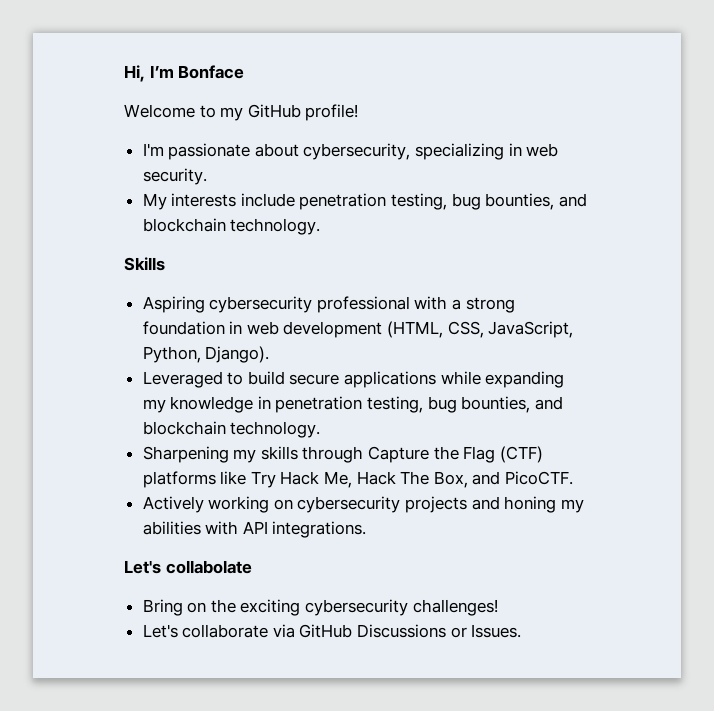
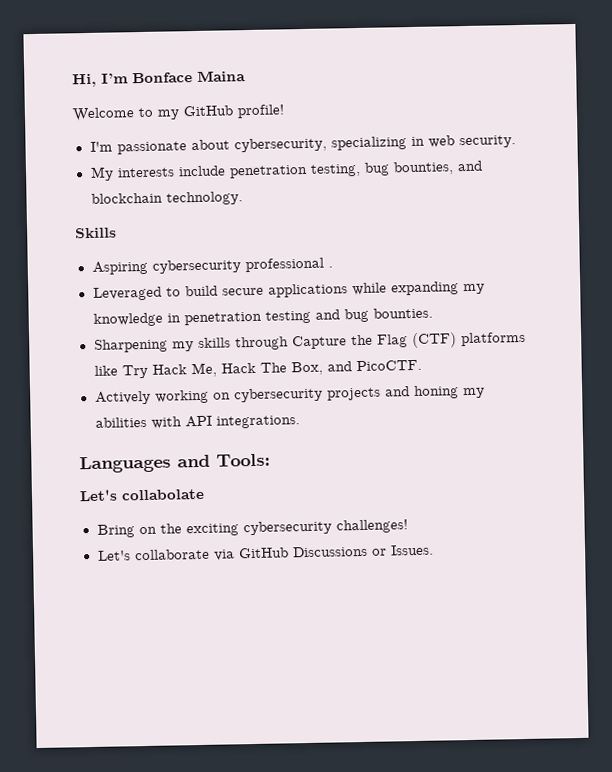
(245, 72) none -> [197,70,246,82] Maina
[414,296,515,313] [142,321,574,338] [142,346,270,363] with a strong foundation in web development (HTML, CSS, JavaScript, Python, Django). -> [327,266,333,268] .
[367,396,563,413] [142,421,321,438] testing, bug bounties, and blockchain technology. -> [264,307,433,324] testing and bug bounties.
(367, 529) none -> [79,453,271,474] // Languages and Tools:

